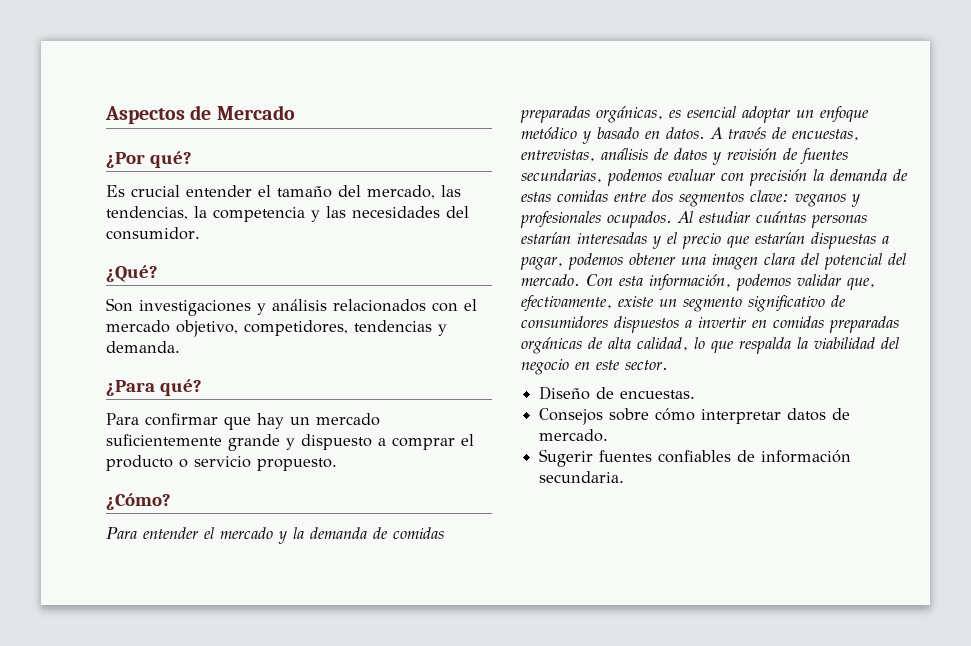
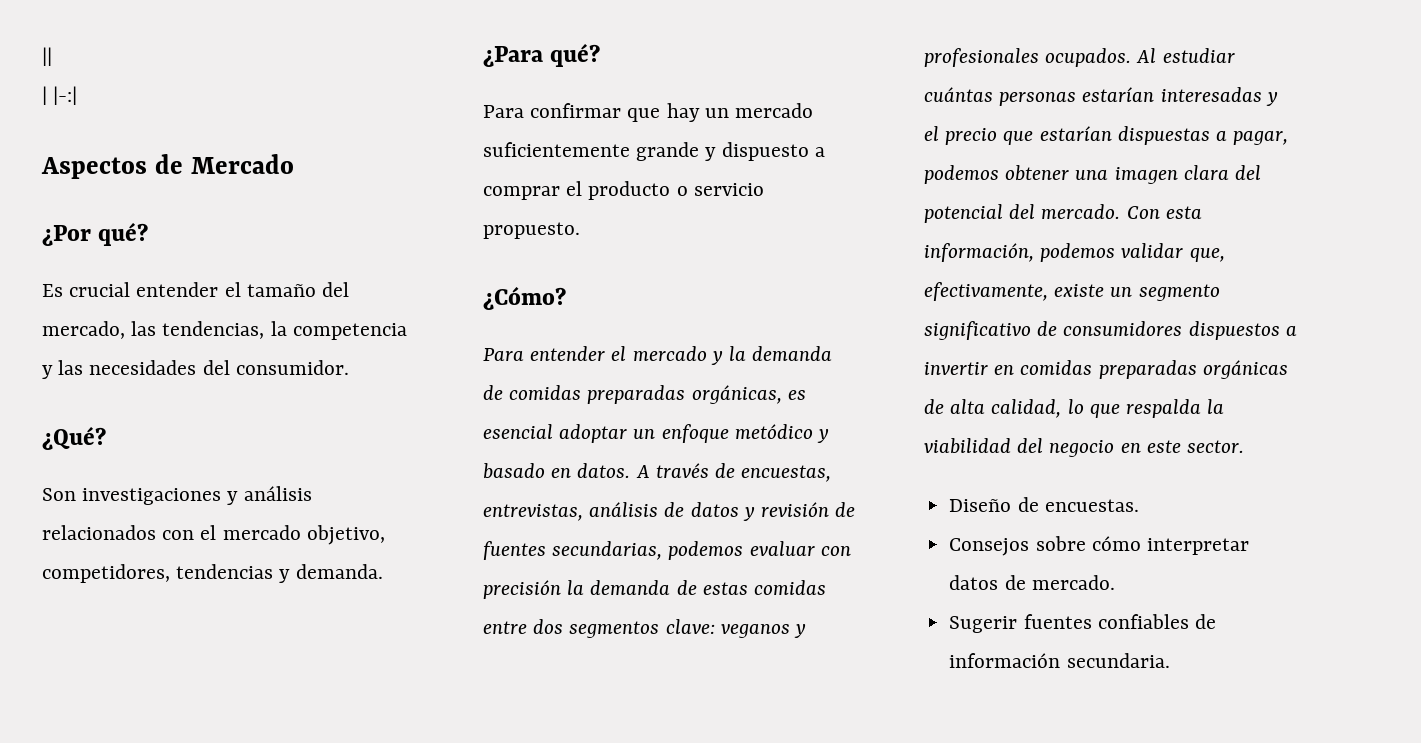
(105, 115) none -> [42,47,52,66] [42,86,78,105] || // | |-:| //

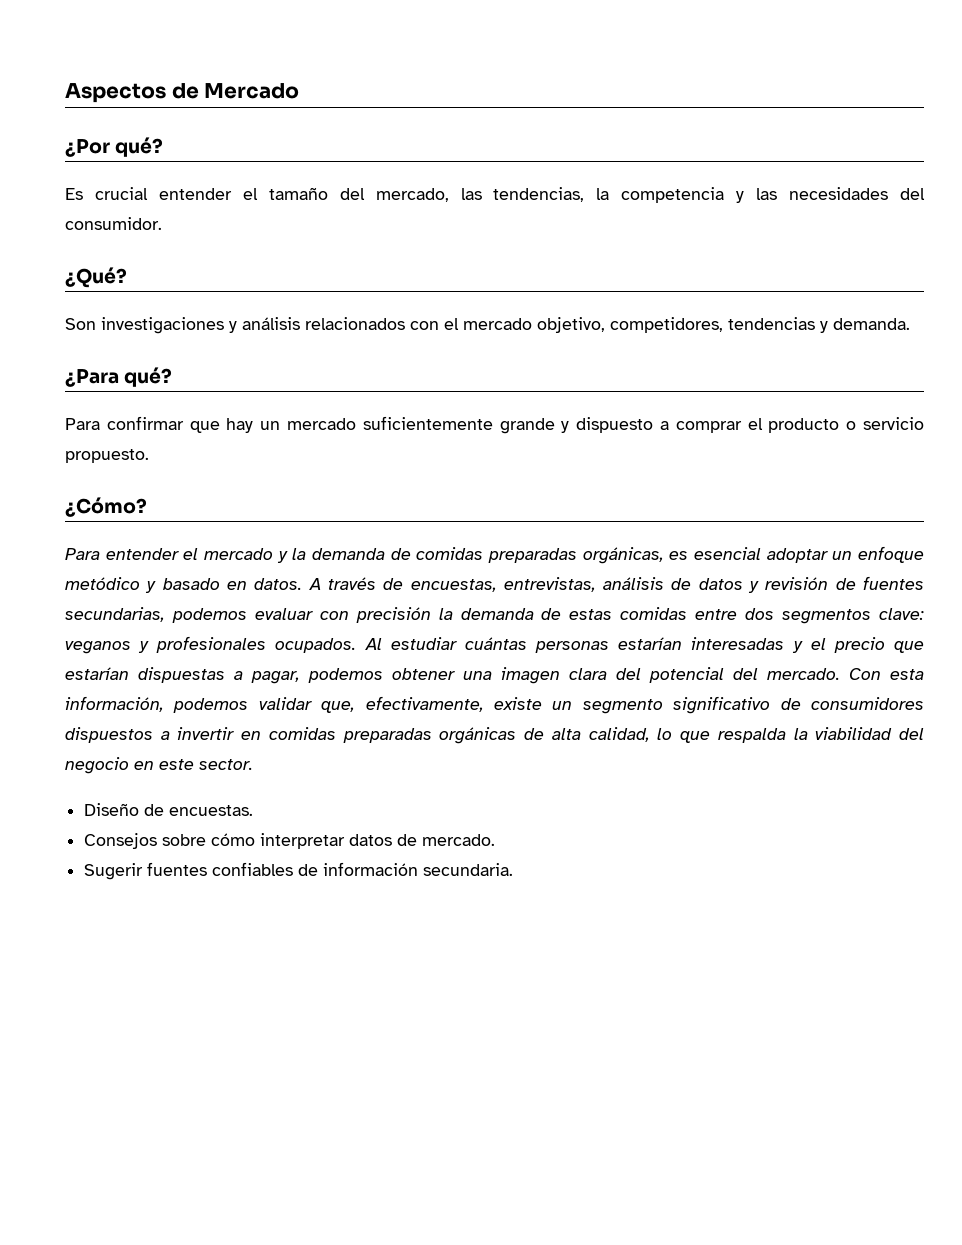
[42,47,52,66] [42,86,78,105] || // | |-:| // -> (65, 93) none

